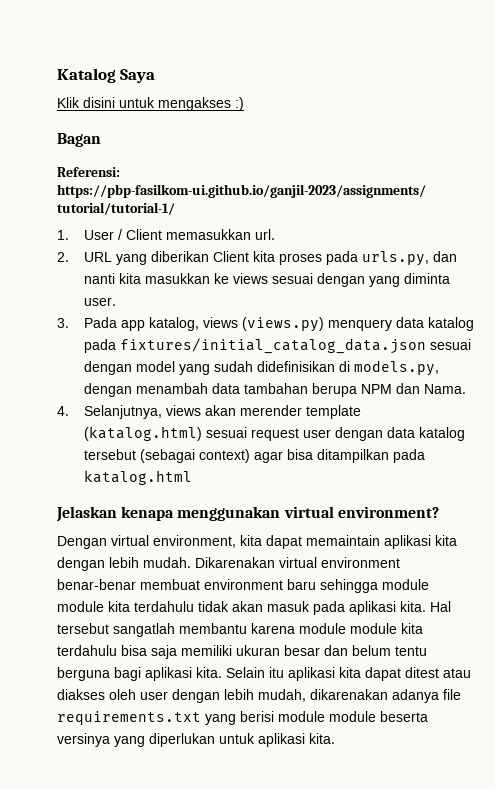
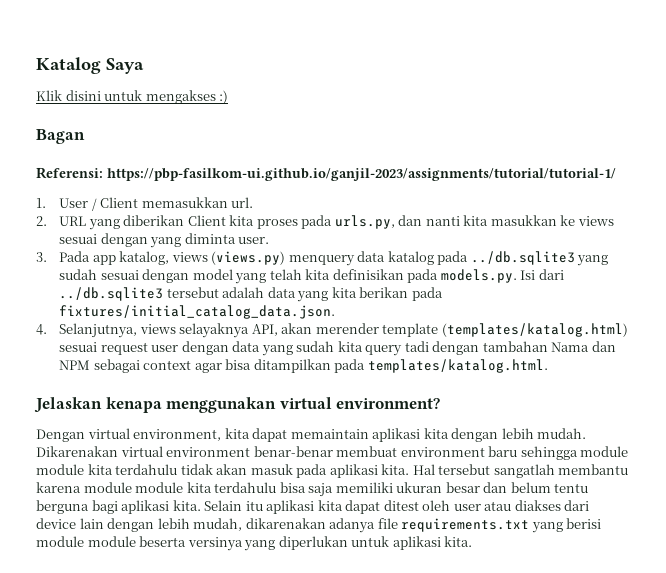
[119,338,426,354] fixtures/initial_catalog_data.json -> [470,251,609,266] [59,269,98,280] ../db.sqlite3 yang sudah
[213,360,439,376] [83,383,466,397] sudah didefinisikan di models.py, dengan menambah data tambahan berupa NPM dan Nama. -> [269,269,564,283] [59,287,443,302] [59,305,336,319] telah kita definisikan pada models.py. Isi dari ../db.sqlite3 tersebut adalah data yang kita berikan pada fixtures/initial_catalog_data.json.
(201, 410) none -> [179,323,278,338] selayaknya API,
[83,426,202,441] (katalog.html) -> [441,323,628,337] (templates/katalog.html)
[418,427,465,441] [83,449,250,463] katalog tersebut (sebagai context) -> [261,341,616,356] [59,359,192,373] yang sudah kita query tadi dengan tambahan Nama dan NPM sebagai context
[83,470,192,485] katalog.html -> [367,359,548,373] templates/katalog.html.
[443,668,471,678] [57,689,168,700] atau diakses oleh user -> [422,500,590,511] [36,518,104,529] oleh user atau diakses dari device lain

